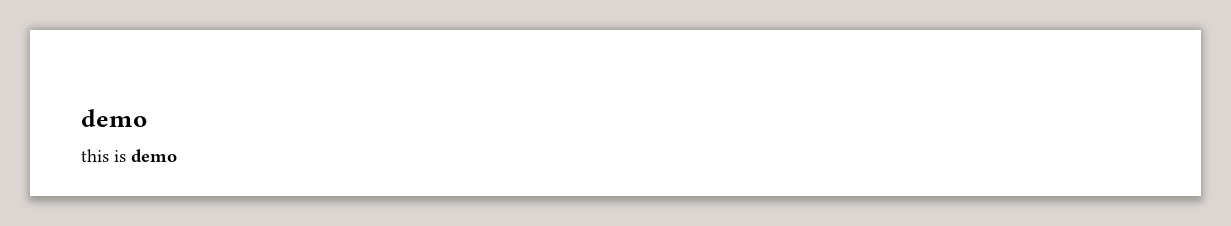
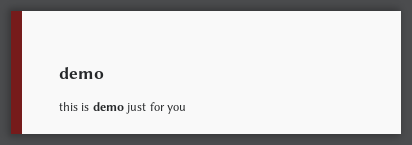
(177, 156) none -> [126,102,186,114] just for you

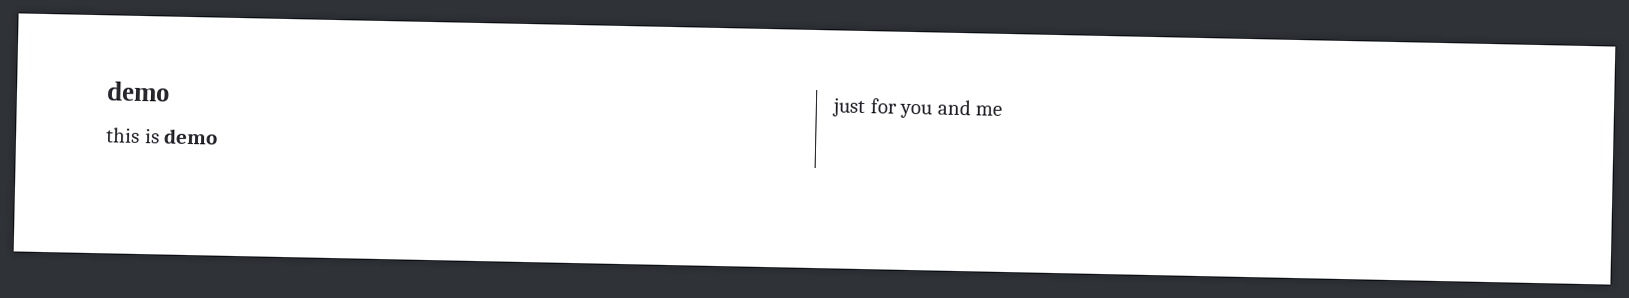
(124, 106) none -> (219, 136) //
(186, 109) none -> [936,99,1003,116] and me

